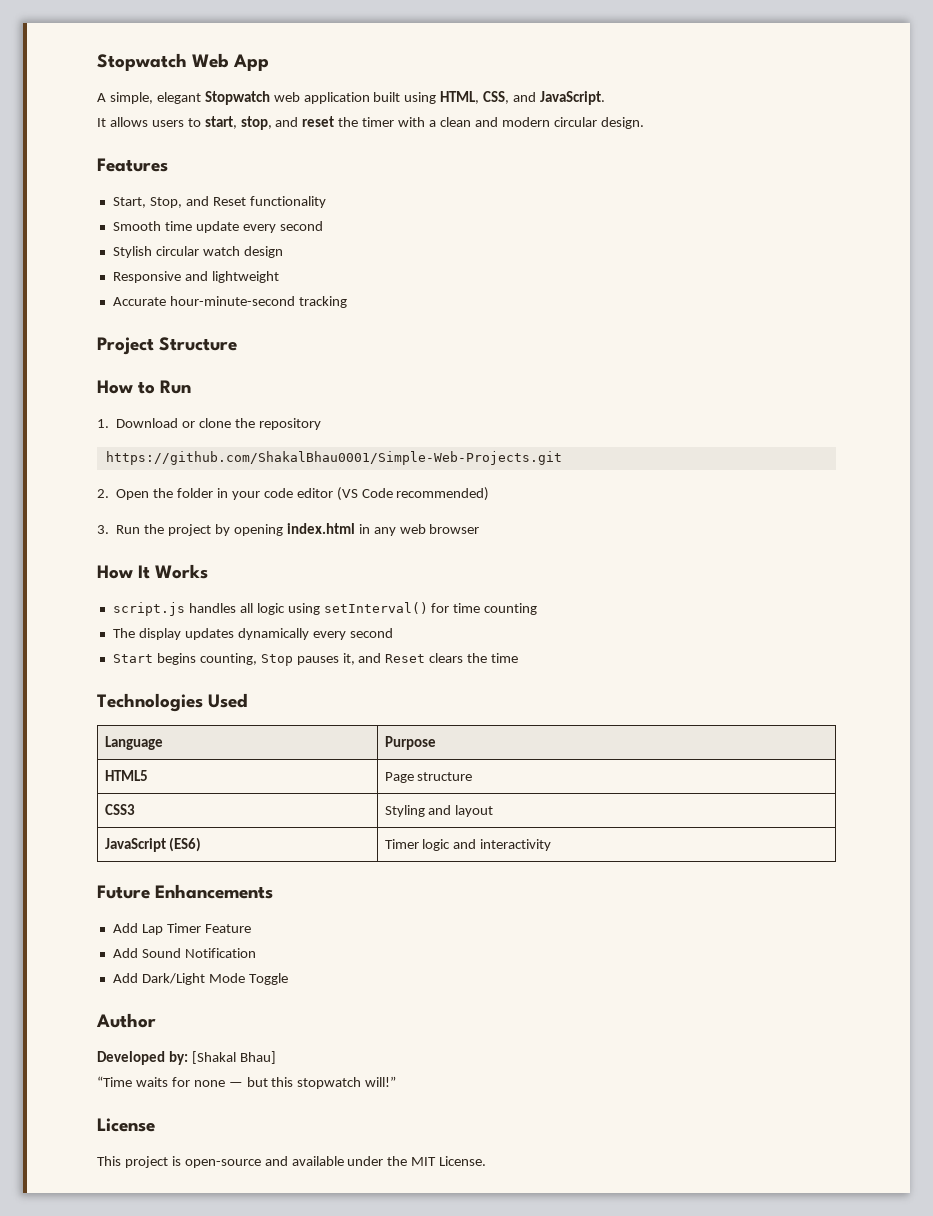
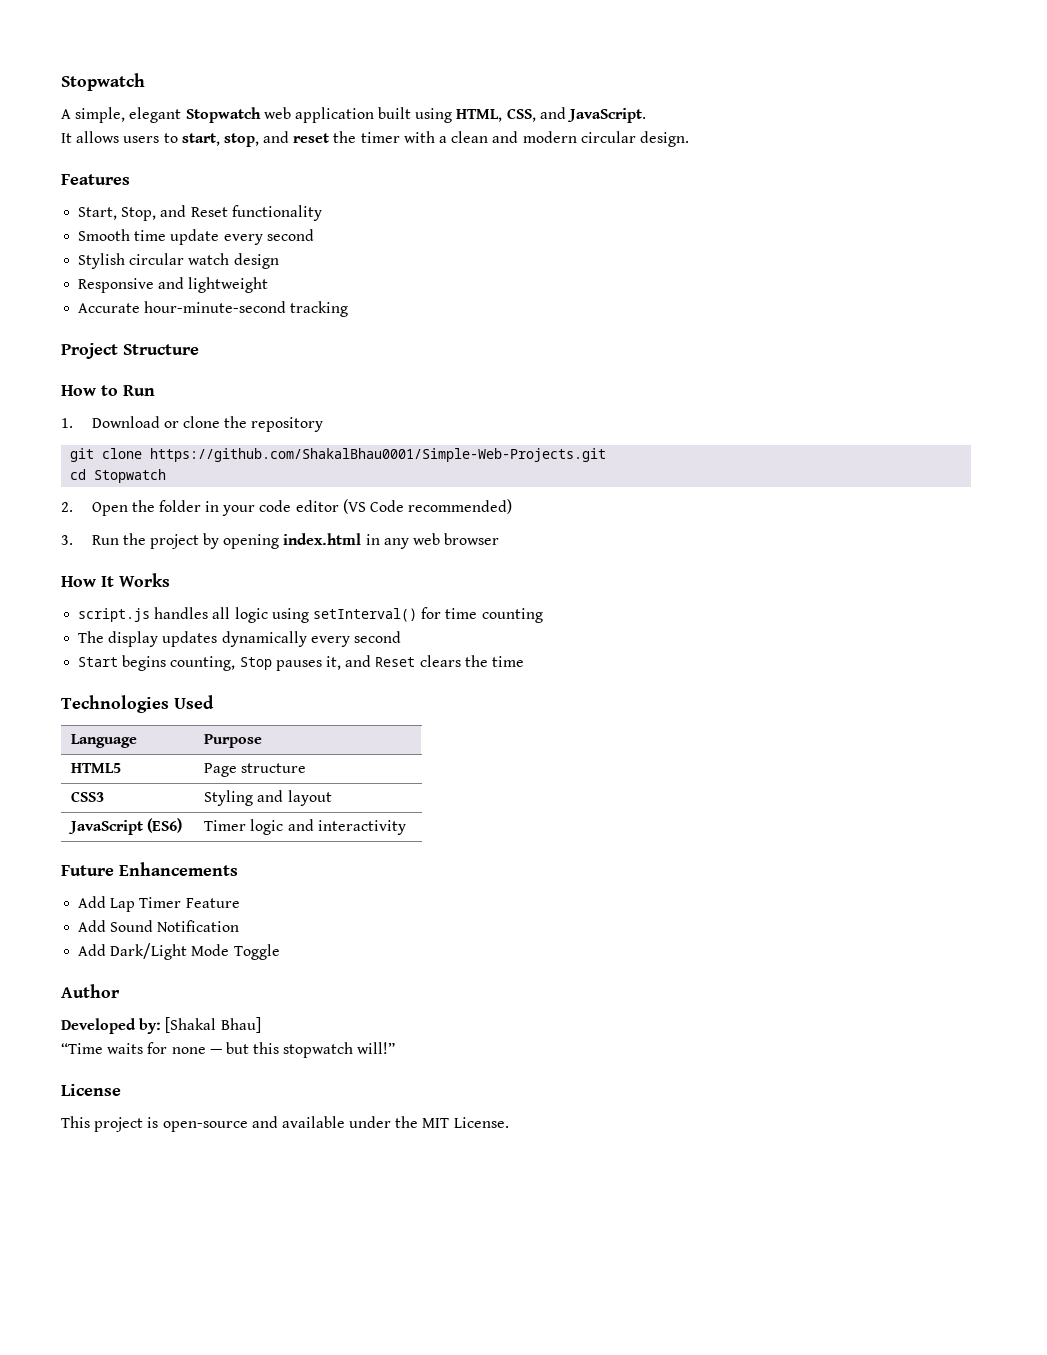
[97,53,270,71] Stopwatch Web App -> [61,73,145,91] Stopwatch
(321, 424) none -> [70,448,143,462] git clone
(562, 458) none -> [70,469,167,483] // cd Stopwatch

